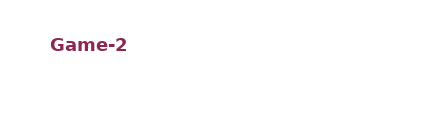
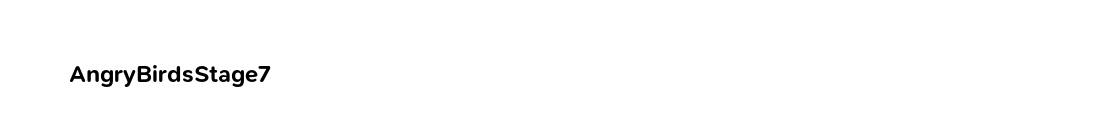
[50,38,128,51] Game-2 -> [69,65,271,87] AngryBirdsStage7

